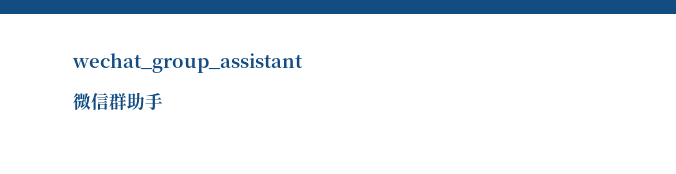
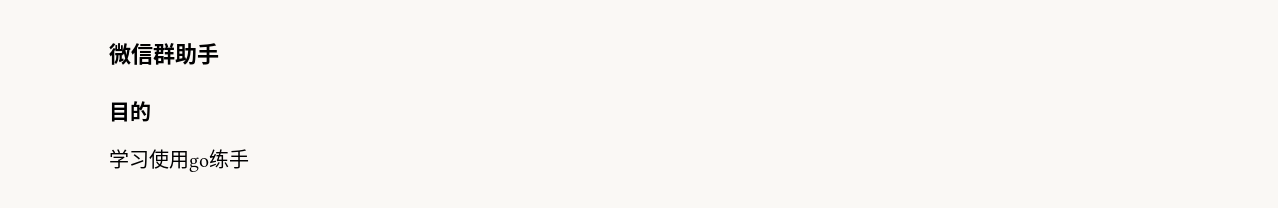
[72,53,303,73] wechat_group_assistant // -> (109, 54) none
(163, 101) none -> [109,101,151,122] [109,149,249,172] // 目的 // 学习使用go练手

